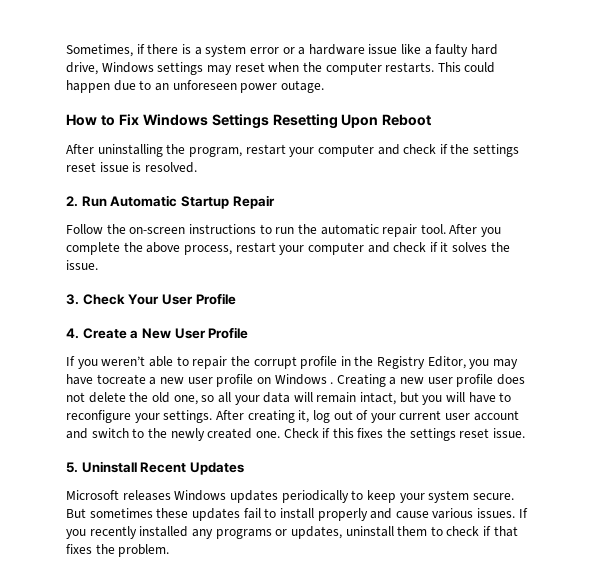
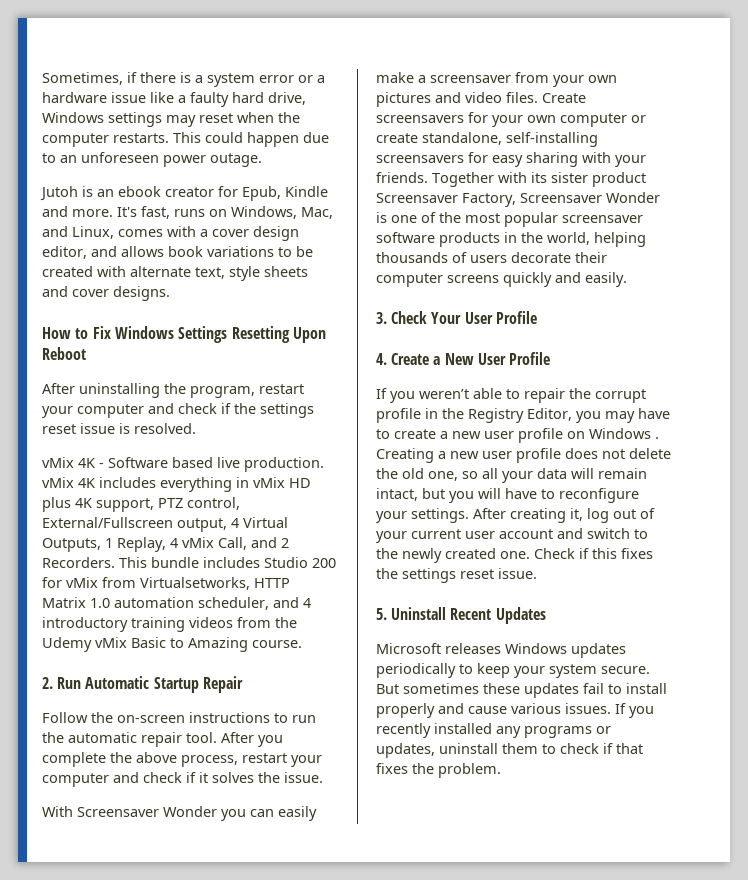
(324, 86) none -> [40,186,328,201] [42,206,333,219] [42,226,299,241] [42,246,313,259] [42,266,308,281] [42,286,170,301] // Jutoh is an ebook creator for Epub, Kindle and more. It's fast, runs on Windows, Mac, and Linux, comes with a cover design editor, and allows book variations to be created with alternate text, style sheets and cover designs.
(197, 167) none -> [42,457,324,472] [42,477,311,492] [42,497,240,512] [42,517,288,532] [42,537,289,552] [42,557,336,568] [42,577,290,590] [42,597,311,610] [42,617,297,632] [42,637,302,652] // vMix 4K - Software based live production. vMix 4K includes everything in vMix HD plus 4K support, PTZ control, External/Fullscreen output, 4 Virtual Outputs, 1 Replay, 4 vMix Call, and 2 Recorders. This bundle includes Studio 200 for vMix from Virtualsetworks, HTTP Matrix 1.0 automation scheduler, and 4 introductory training videos from the Udemy vMix Basic to Amazing course.
(98, 265) none -> [42,806,317,821] [376,72,617,87] [376,92,586,107] [376,112,646,127] [376,132,598,147] [376,152,646,167] [376,172,646,187] [376,192,660,207] [376,212,643,227] [376,232,646,247] [376,252,607,263] [376,272,627,287] // With Screensaver Wonder you can easily make a screensaver from your own pictures and video files. Create screensavers for your own computer or create standalone, self-installing screensavers for easy sharing with your friends. Together with its sister product Screensaver Factory, Screensaver Wonder is one of the most popular screensaver software products in the world, helping thousands of users decorate their computer screens quickly and easily.
[96,374,146,385] tocreate -> [376,429,436,439] to create

